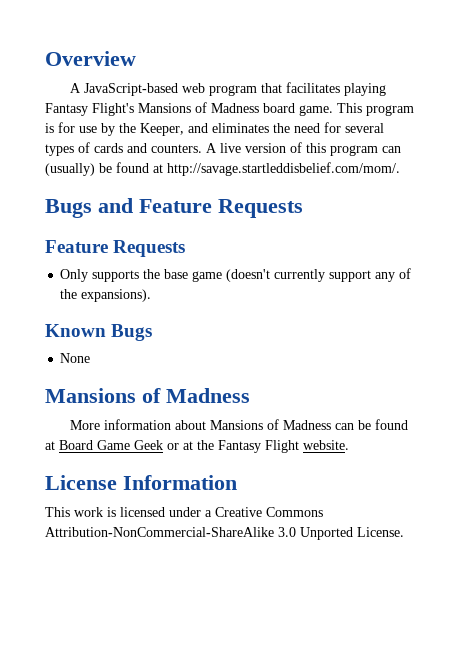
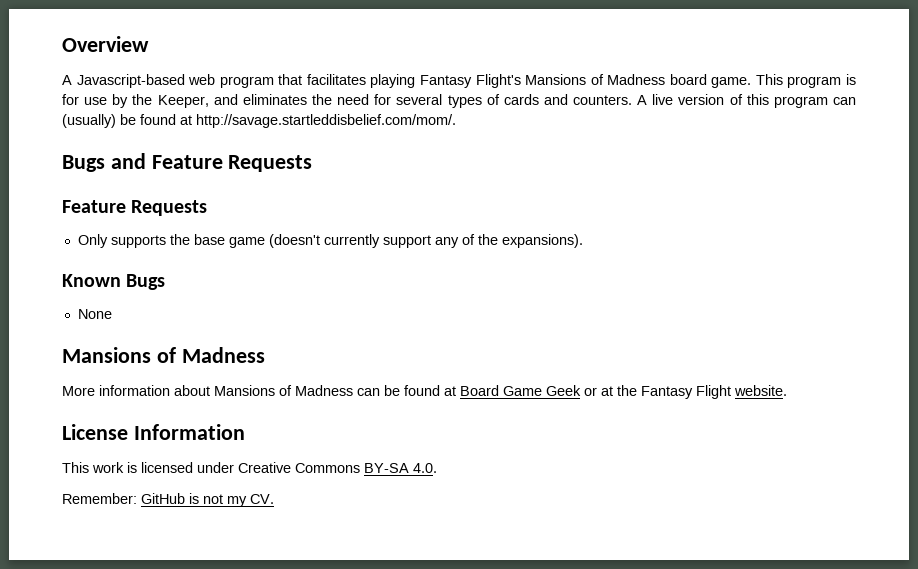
[84,83,179,96] JavaScript-based -> [76,74,185,88] Javascript-based
[205,510,212,517] a -> (234, 467) none
[45,527,404,540] Attribution-NonCommercial-ShareAlike 3.0 Unported License. -> [364,463,437,473] [62,493,274,507] BY-SA 4.0. // Remember: GitHub is not my CV.

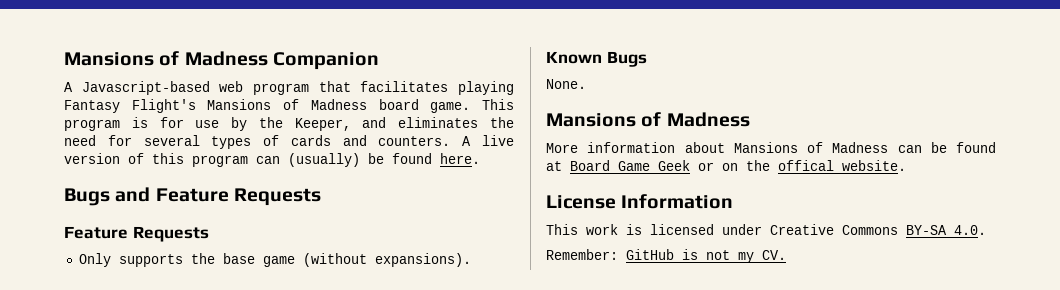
[62,36,149,52] Overview -> [64,51,379,70] Mansions of Madness Companion
[180,114,456,128] at http://savage.startleddisbelief.com/mom/. -> [440,153,480,164] here.
[268,234,498,248] (doesn't currently support any of the -> [302,253,367,267] (without
[77,309,112,319] // None -> [546,79,586,89] // None.
[601,385,731,399] at the Fantasy Flight -> [722,160,834,171] on the offical

